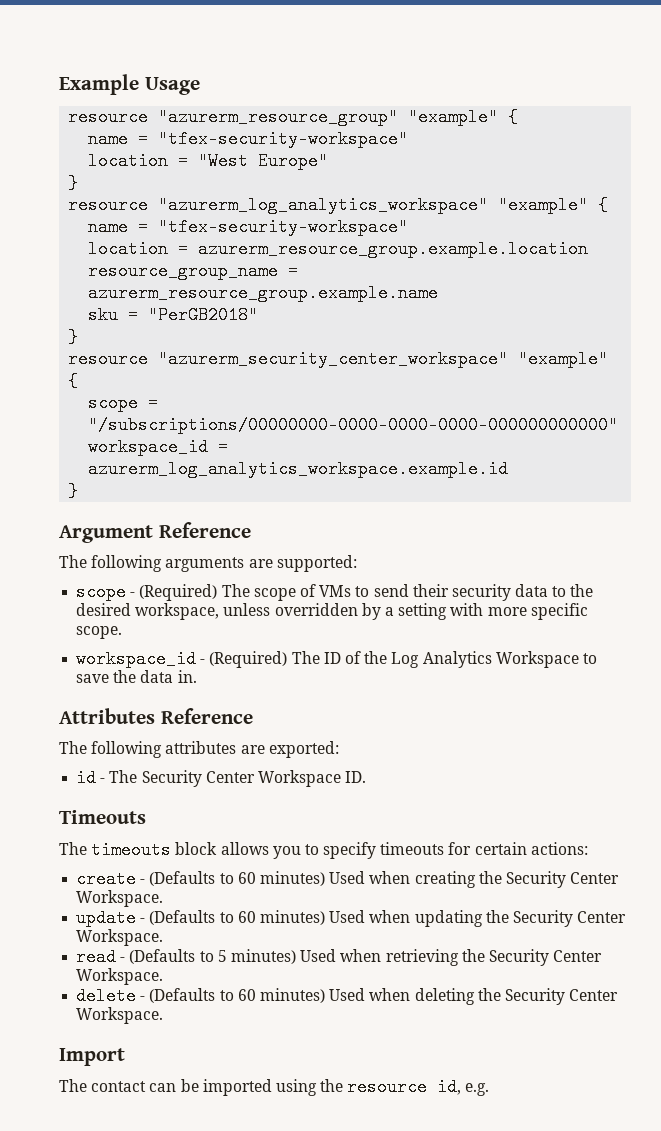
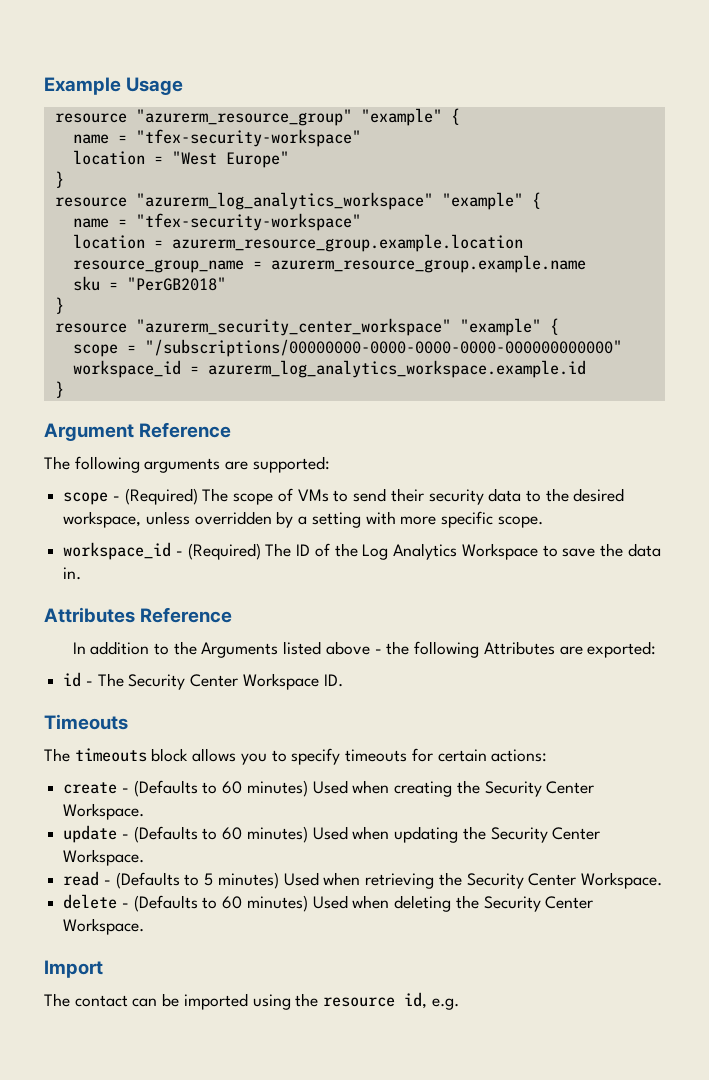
[59,741,237,758] The following attributes -> [72,641,555,658] In addition to the Arguments listed above - the following Attributes

